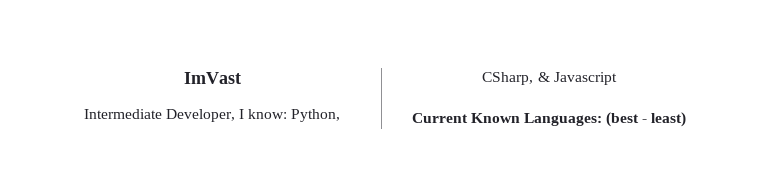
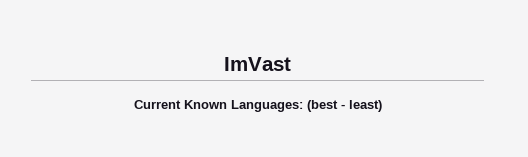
[83,109,341,122] [482,72,617,85] // Intermediate Developer, I know: Python, CSharp, & Javascript -> (291, 64) none

